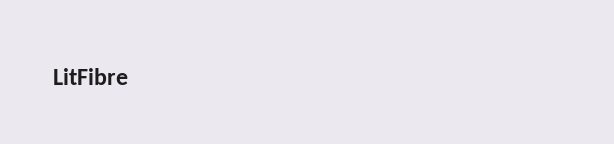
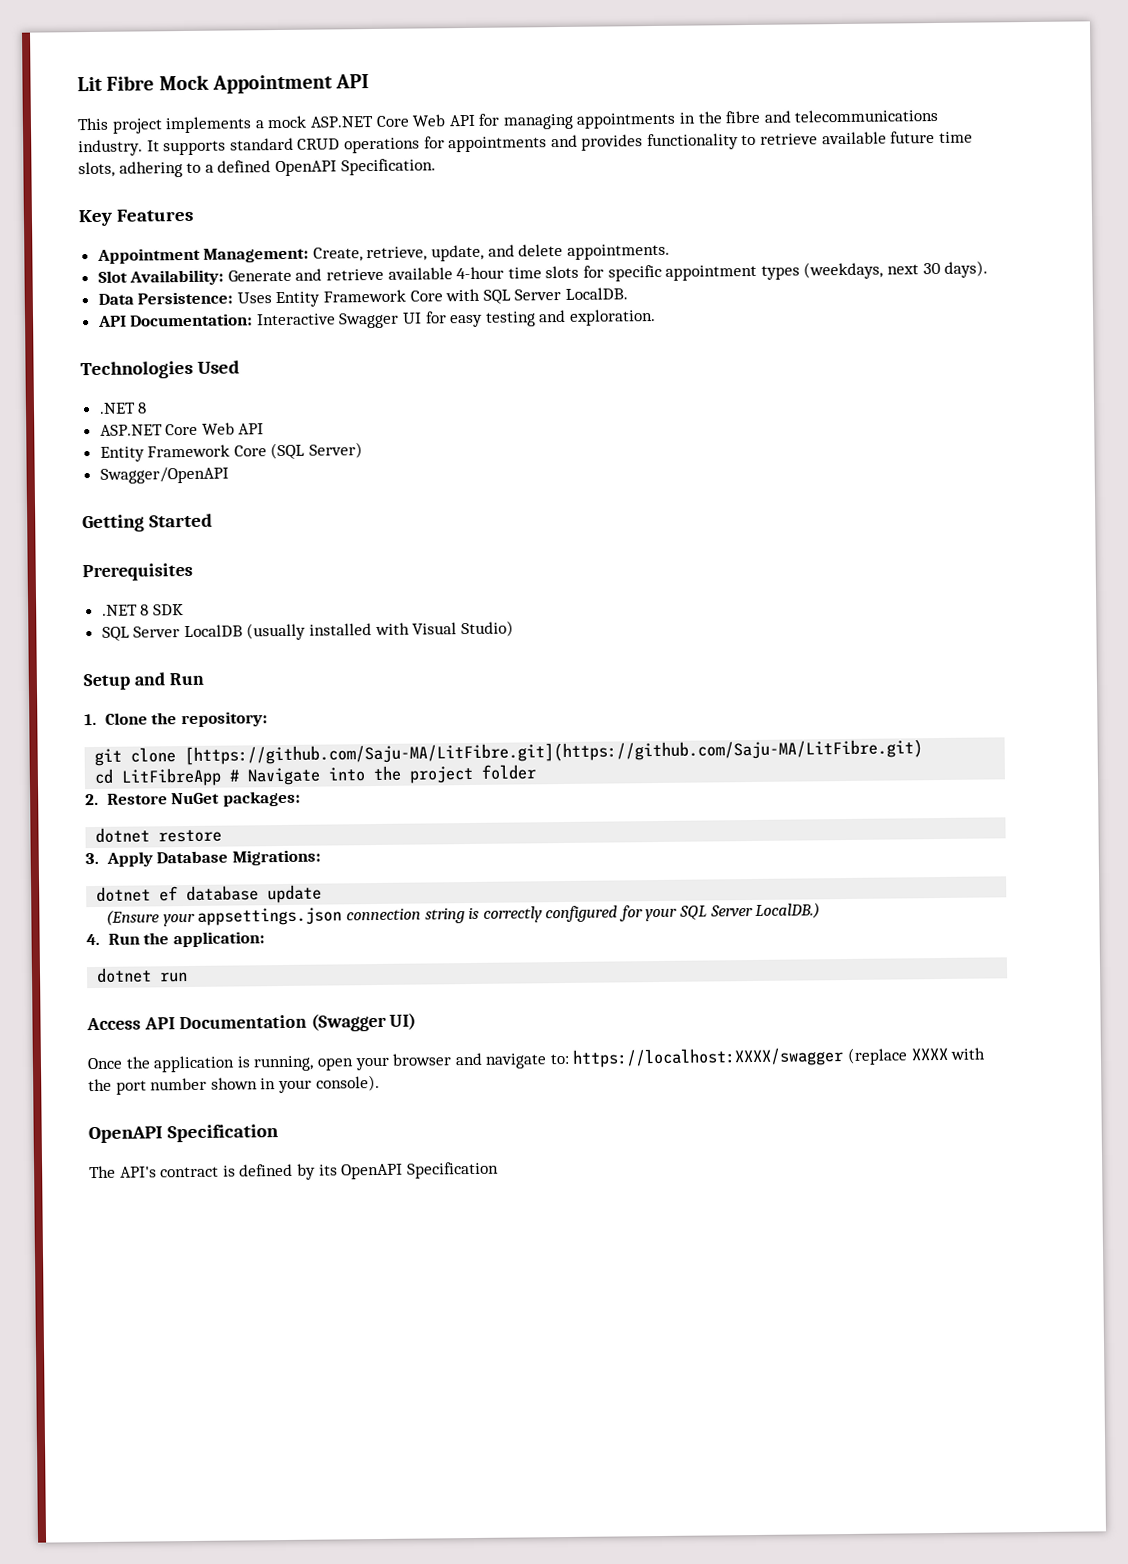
[53,68,128,85] LitFibre -> [77,74,370,94] [77,108,939,134] [78,131,973,157] [78,158,436,178] [78,208,194,227] [96,243,670,264] [97,260,989,286] [97,287,629,308] [97,308,657,329] [80,360,240,380] [98,402,148,414] [99,422,265,436] [99,442,364,462] [99,466,229,484] [82,513,213,533] [82,562,193,582] [101,604,184,616] [101,620,514,641] [83,672,204,691] [84,711,268,728] [94,739,924,766] [94,764,537,787] [85,790,301,807] [95,827,223,843] [85,849,321,867] [96,884,323,904] [106,902,821,927] [86,931,265,948] [96,967,189,983] [86,1012,417,1032] [87,1047,986,1073] [88,1074,380,1095] [88,1124,279,1144] [89,1161,499,1180] Lit Fibre Mock Appointment API // This project implements a mock ASP.NET Core Web API for managing appointments in the fibre and telecommunications industry. It supports standard CRUD operations for appointments and provides functionality to retrieve available future time slots, adhering to a defined OpenAPI Specification. // Key Features // Appointment Management: Create, retrieve, update, and delete appointments. // Slot Availability: Generate and retrieve available 4-hour time slots for specific appointment types (weekdays, next 30 days). // Data Persistence: Uses Entity Framework Core with SQL Server LocalDB. // API Documentation: Interactive Swagger UI for easy testing and exploration. // Technologies Used // .NET 8 // ASP.NET Core Web API // Entity Framework Core (SQL Server) // Swagger/OpenAPI // Getting Started // Prerequisites // .NET 8 SDK // SQL Server LocalDB (usually installed with Visual Studio) // Setup and Run // 1. Clone the repository: // git clone [https://github.com/Saju-MA/LitFibre.git](https://github.com/Saju-MA/LitFibre.git) // cd LitFibreApp # Navigate into the project folder // 2. Restore NuGet packages: // dotnet restore // 3. Apply Database Migrations: // dotnet ef database update // (Ensure your appsettings.json connection string is correctly configured for your SQL Server LocalDB.) // 4. Run the application: // dotnet run // Access API Documentation (Swagger UI) // Once the application is running, open your browser and navigate to: https://localhost:XXXX/swagger (replace XXXX with the port number shown in your console). // OpenAPI Specification // The API's contract is defined by its OpenAPI Specification

